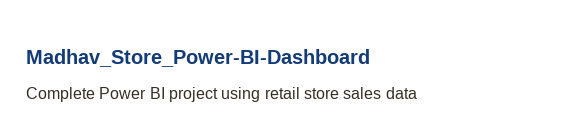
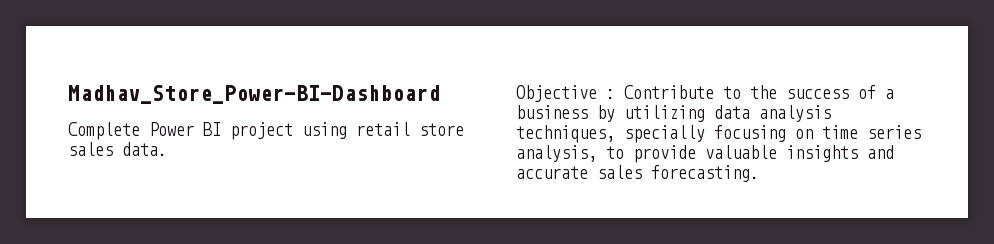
[385,87,417,99] data -> [122,142,167,156] [516,85,894,102] [516,105,831,122] [516,125,921,143] [516,145,894,163] [516,165,759,182] data. // Objective : Contribute to the success of a business by utilizing data analysis techniques, specially focusing on time series analysis, to provide valuable insights and accurate sales forecasting.

